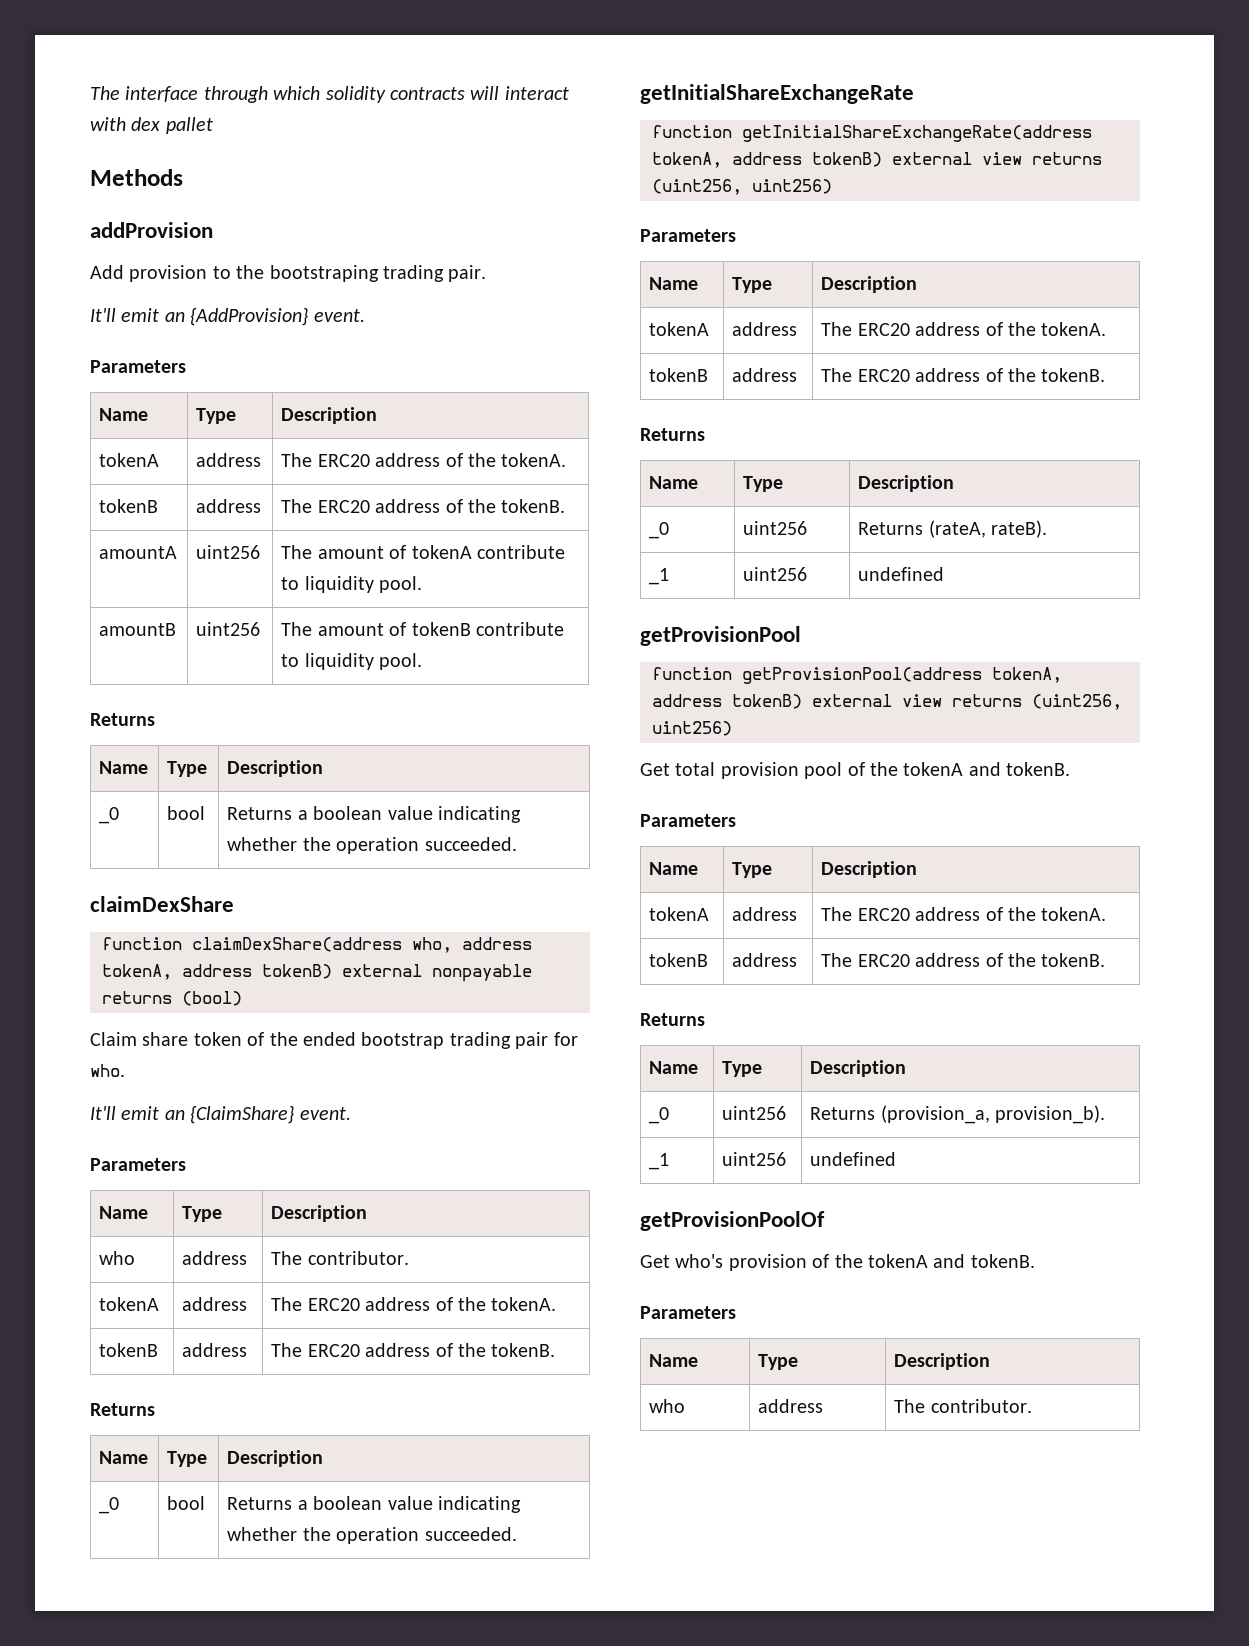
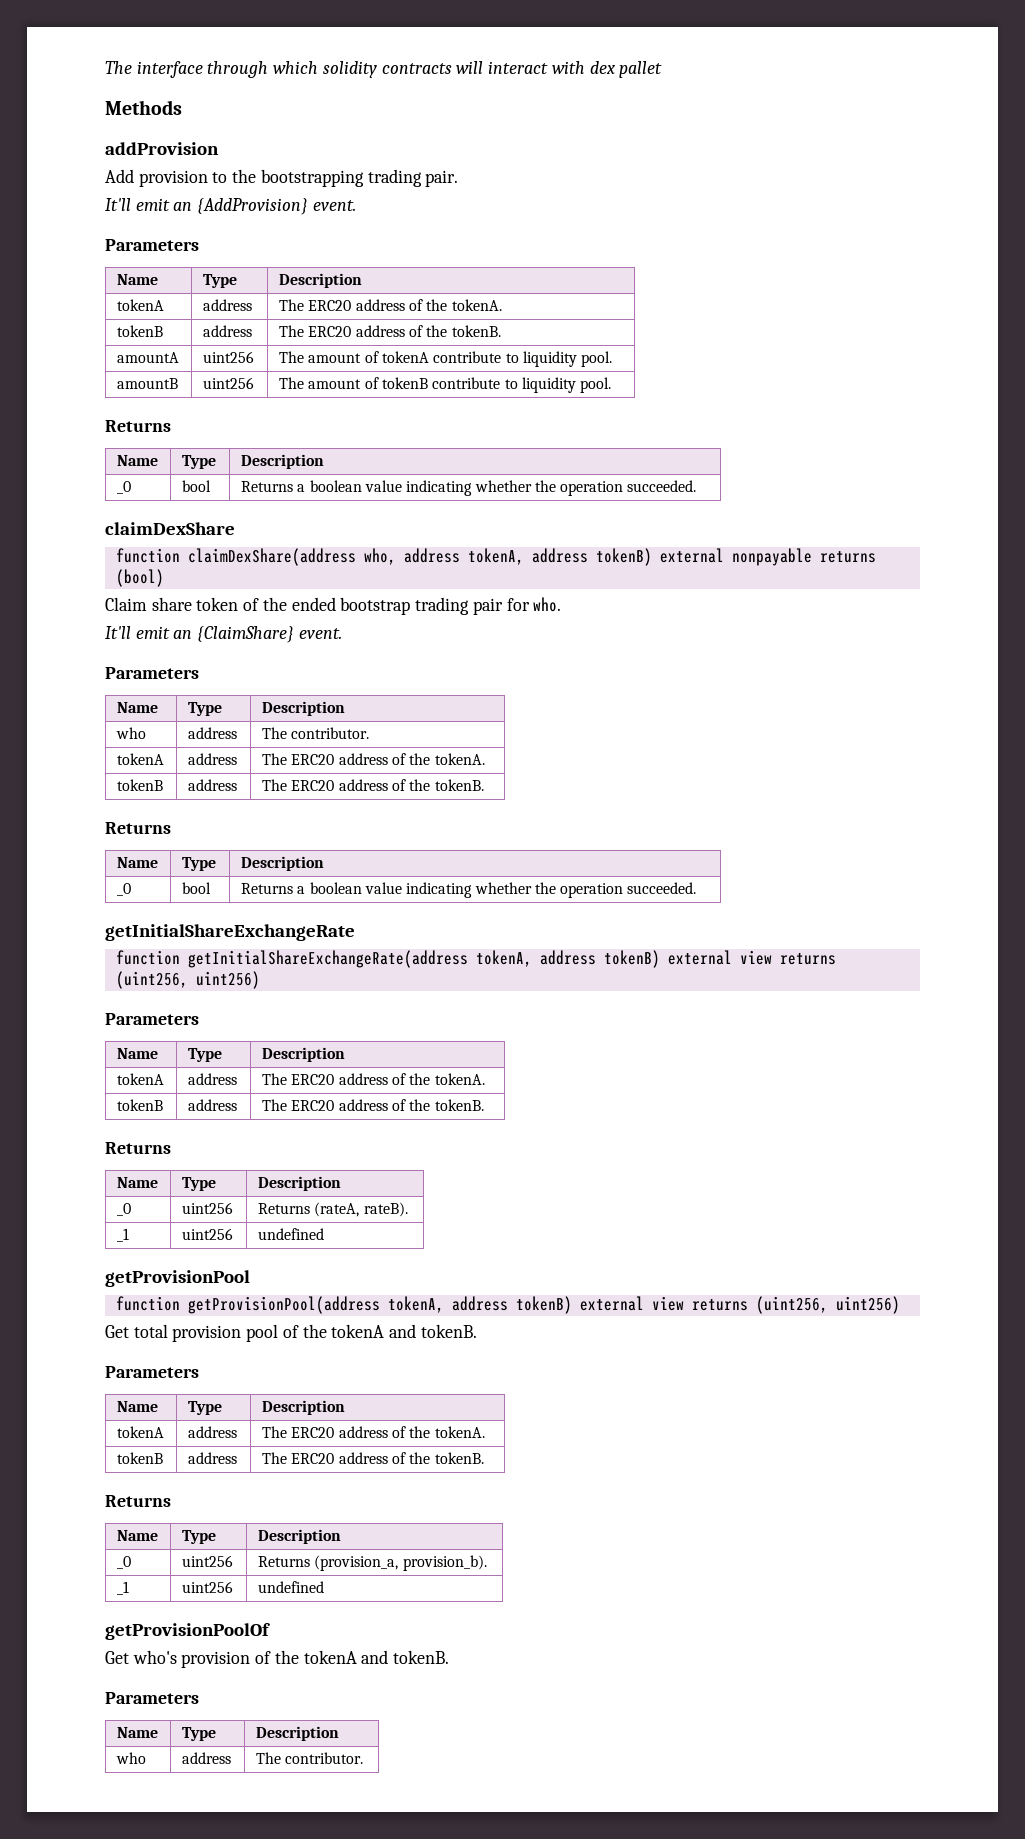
[269,265,379,282] bootstraping -> [260,169,364,187] bootstrapping

